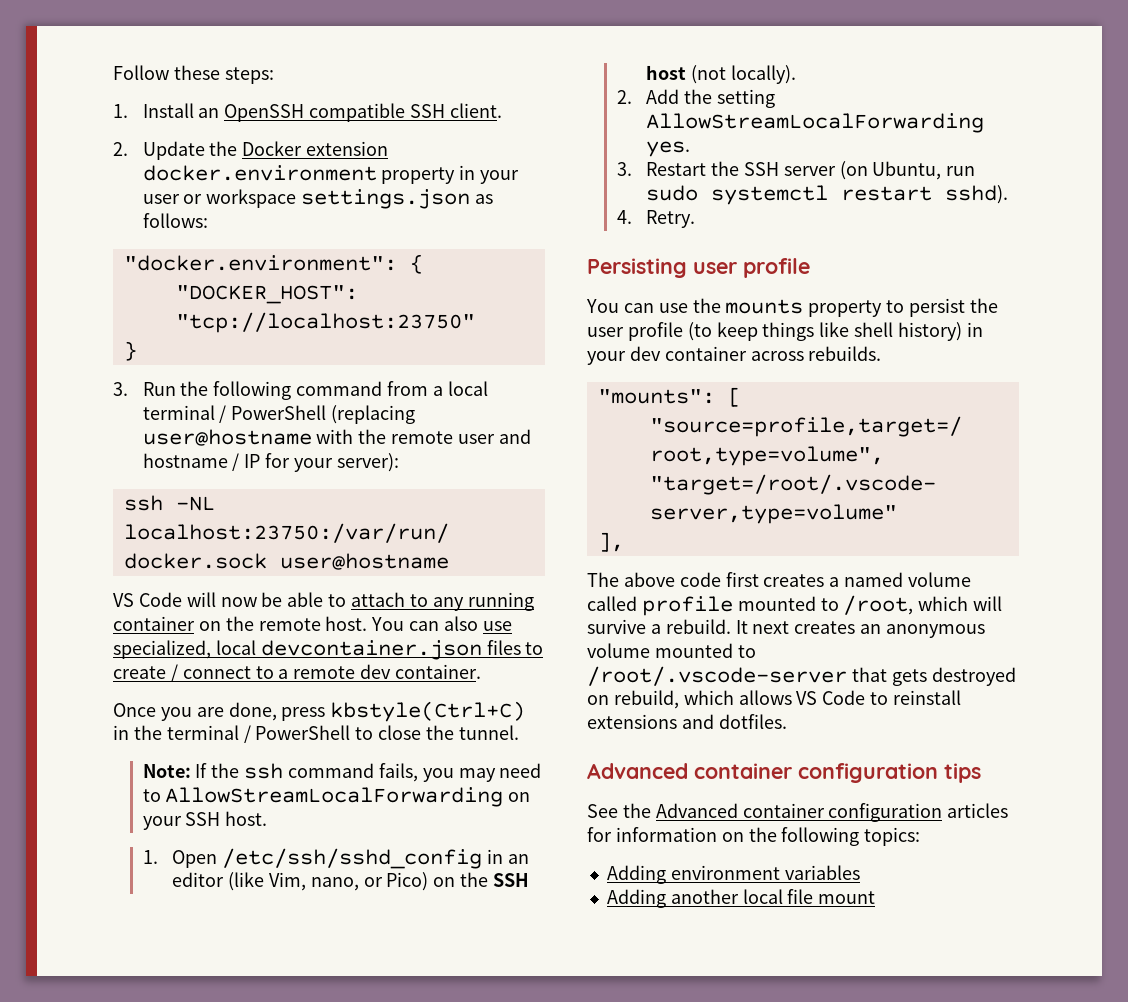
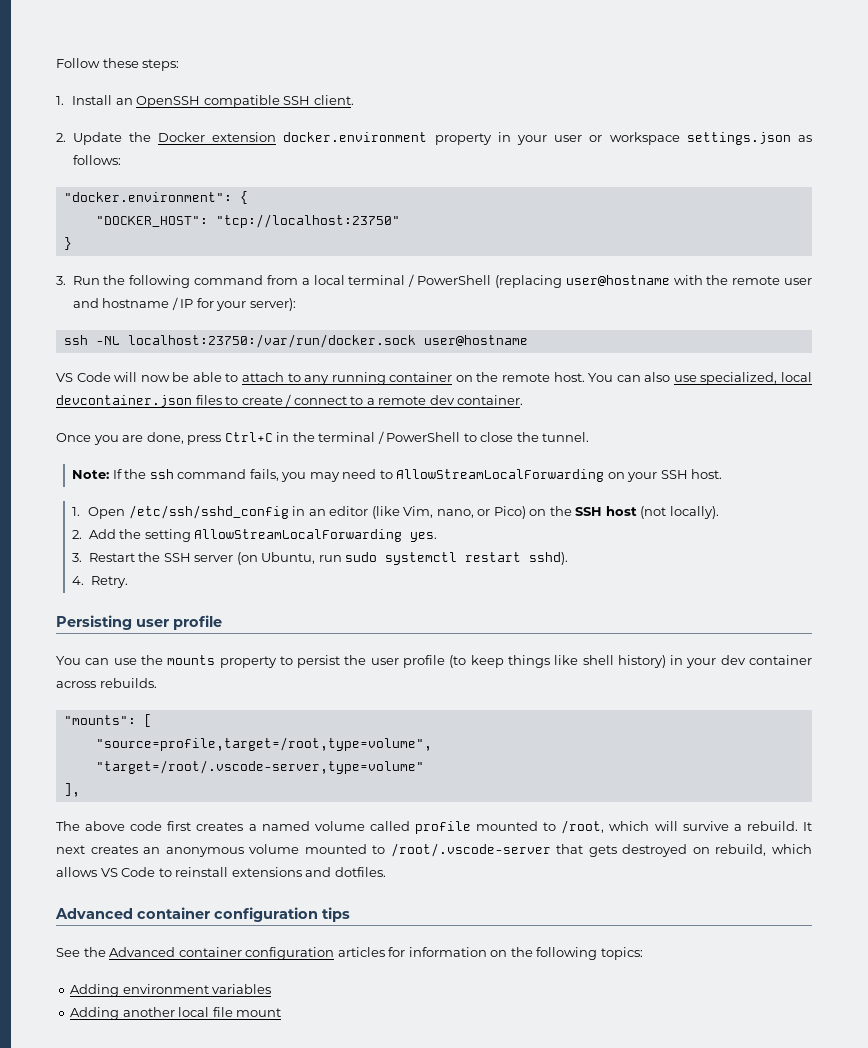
[330,701,526,722] kbstyle(Ctrl+C) -> [224,432,273,442] Ctrl+C

